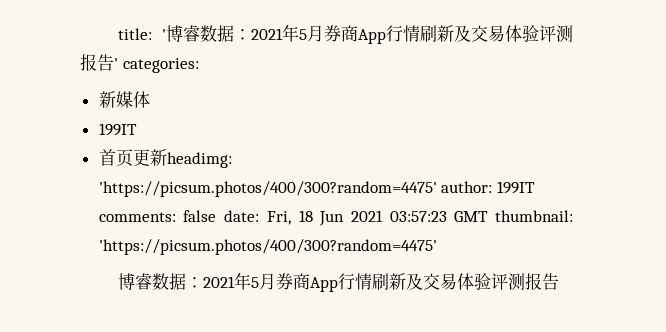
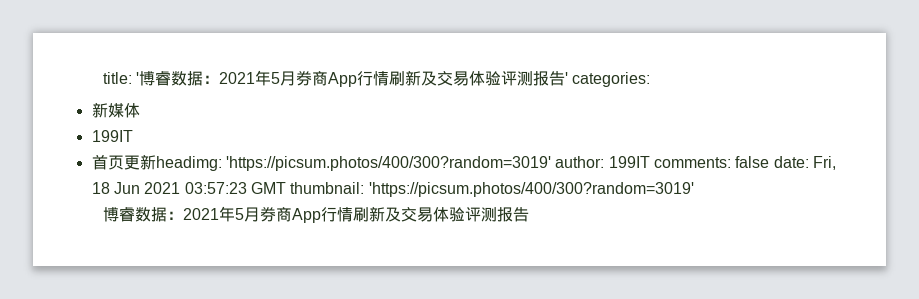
[98,181,437,197] 'https://picsum.photos/400/300?random=4475' -> [225,156,551,171] 'https://picsum.photos/400/300?random=3019'
[98,239,437,255] 'https://picsum.photos/400/300?random=4475' -> [368,182,694,197] 'https://picsum.photos/400/300?random=3019'

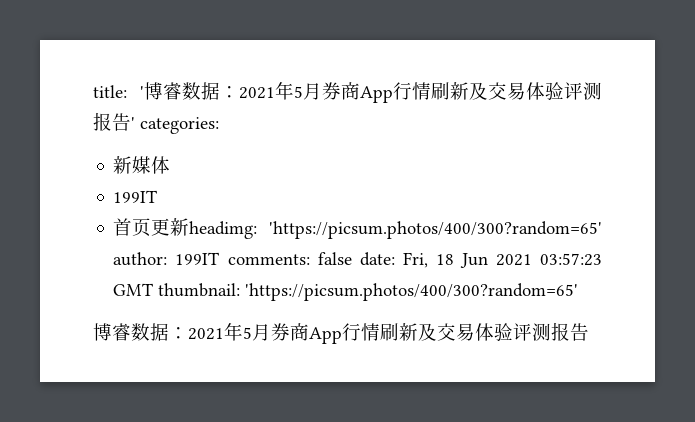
[225,156,551,171] 'https://picsum.photos/400/300?random=3019' -> [269,221,602,239] 'https://picsum.photos/400/300?random=65'
[368,182,694,197] 'https://picsum.photos/400/300?random=3019' -> [245,283,579,301] 'https://picsum.photos/400/300?random=65'

